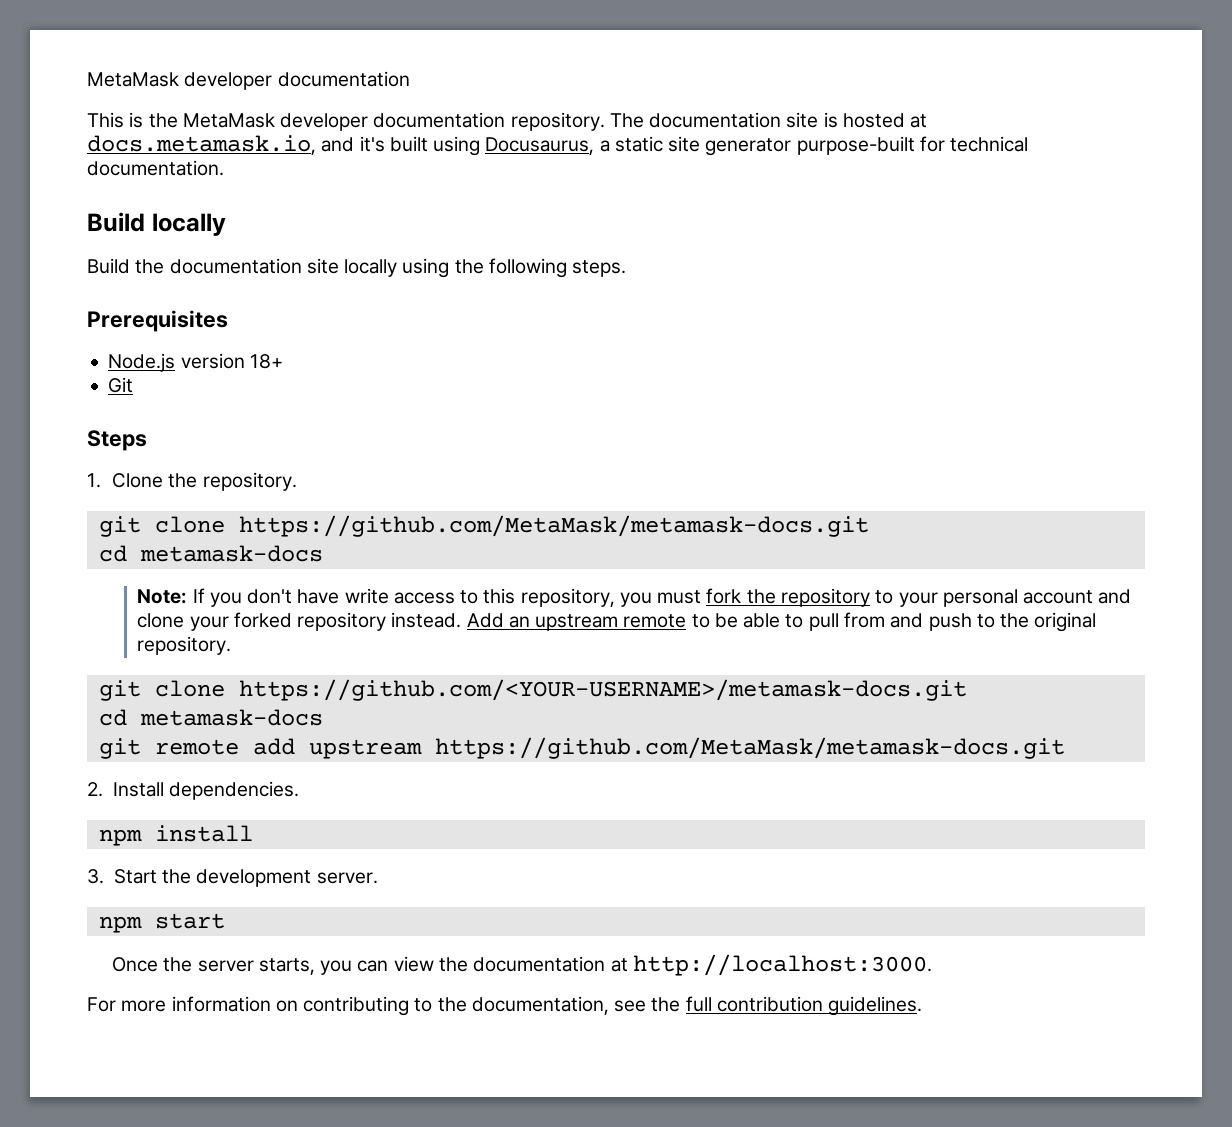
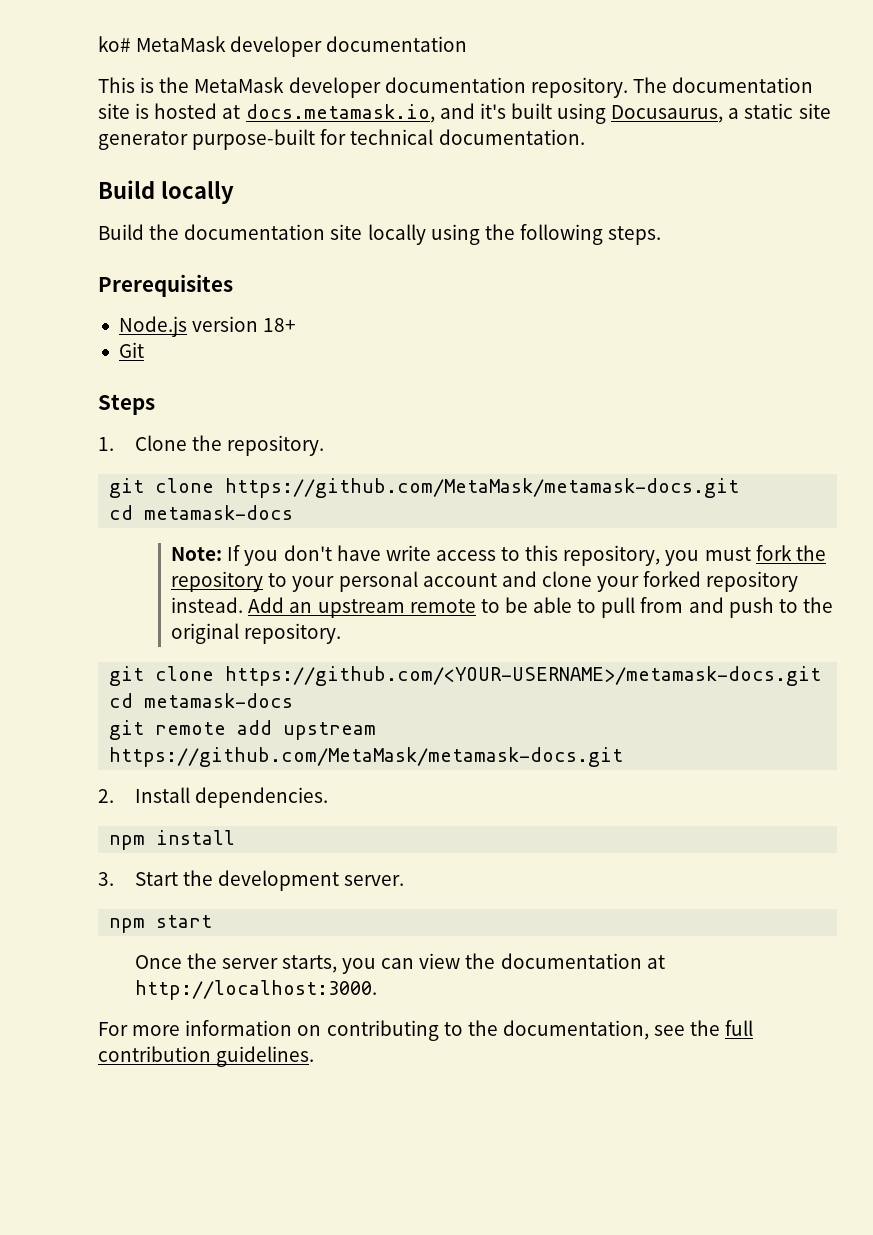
(87, 79) none -> [98,36,131,52] ko#

